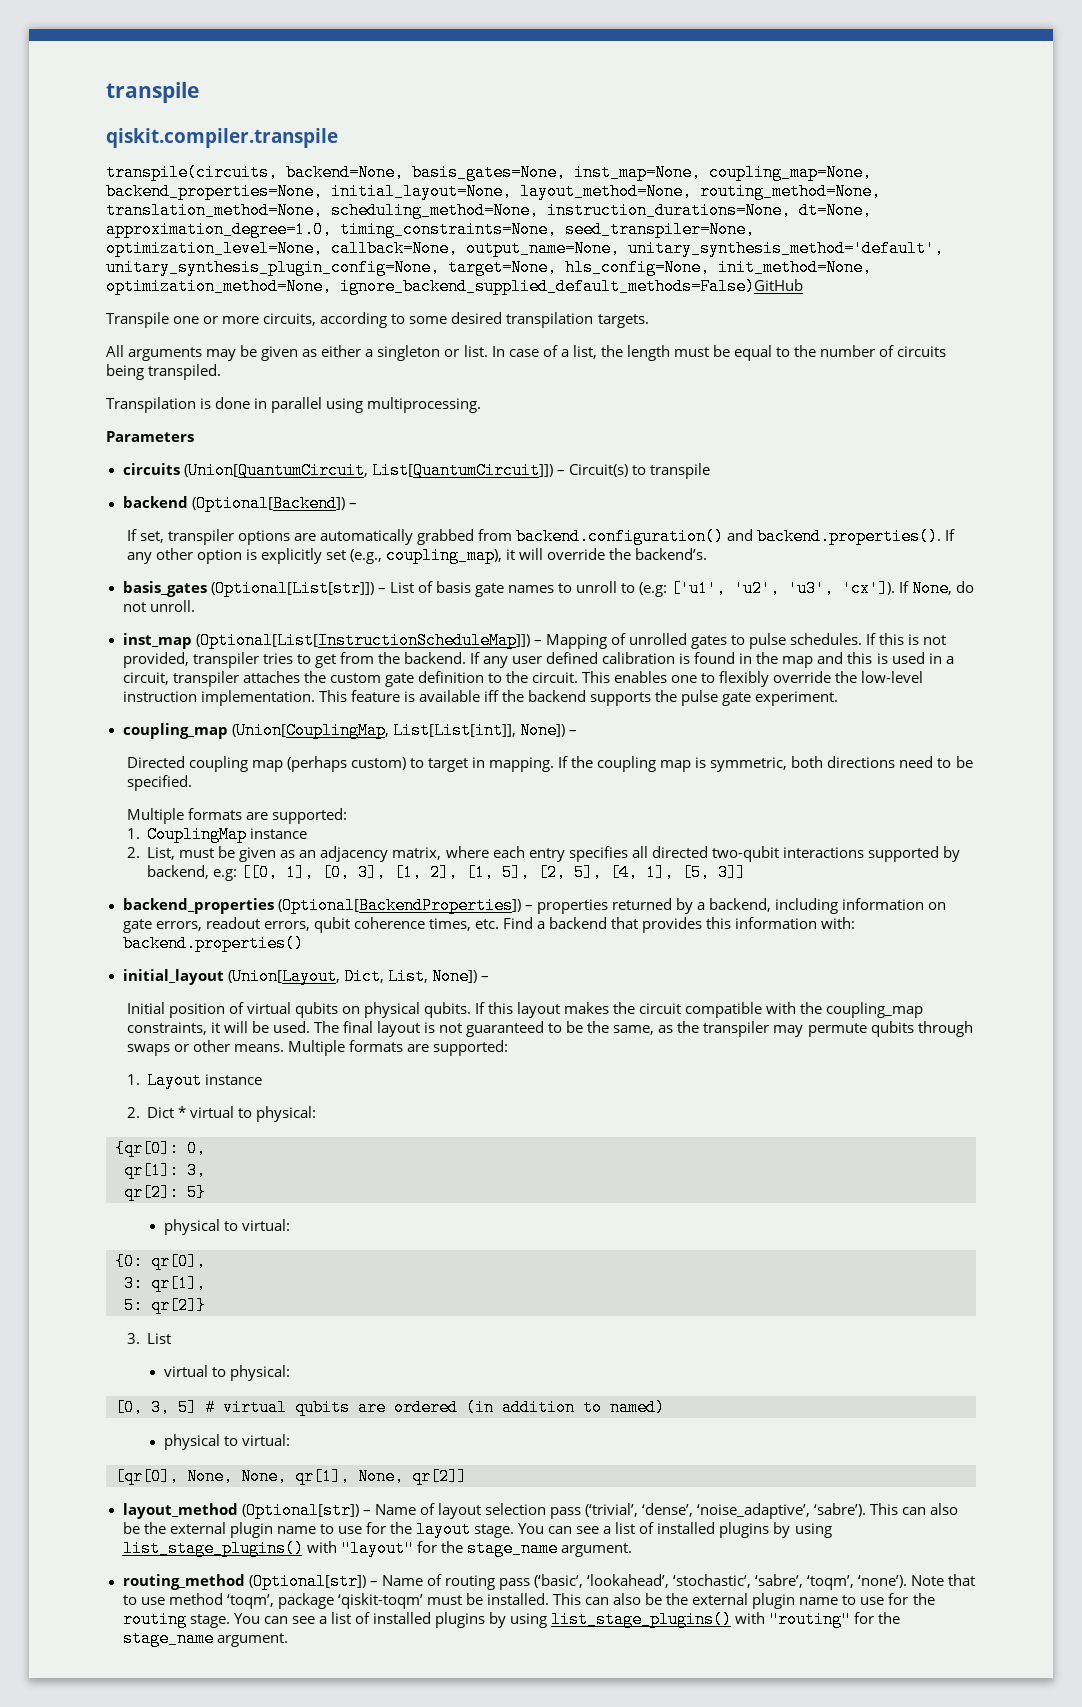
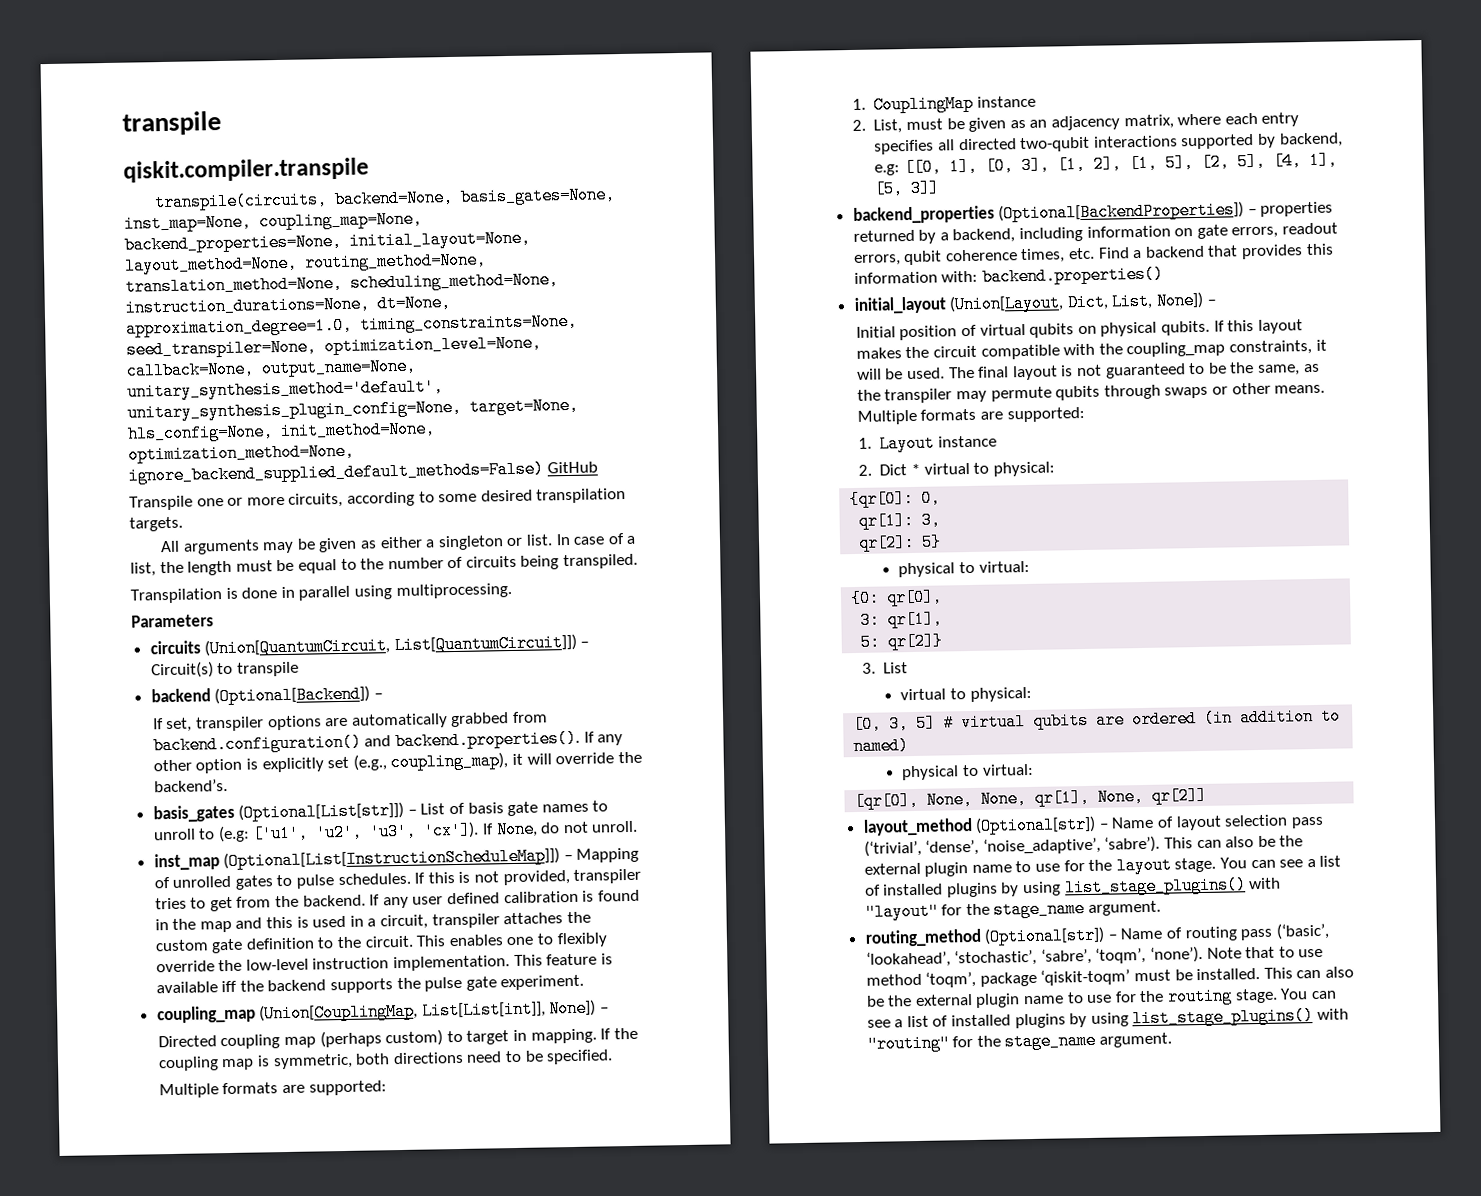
[340,278,803,295] ignore_backend_supplied_default_methods=False)GitHub -> [128,460,598,485] ignore_backend_supplied_default_methods=False) GitHub

